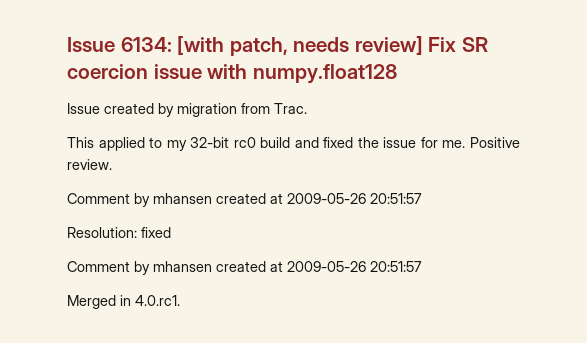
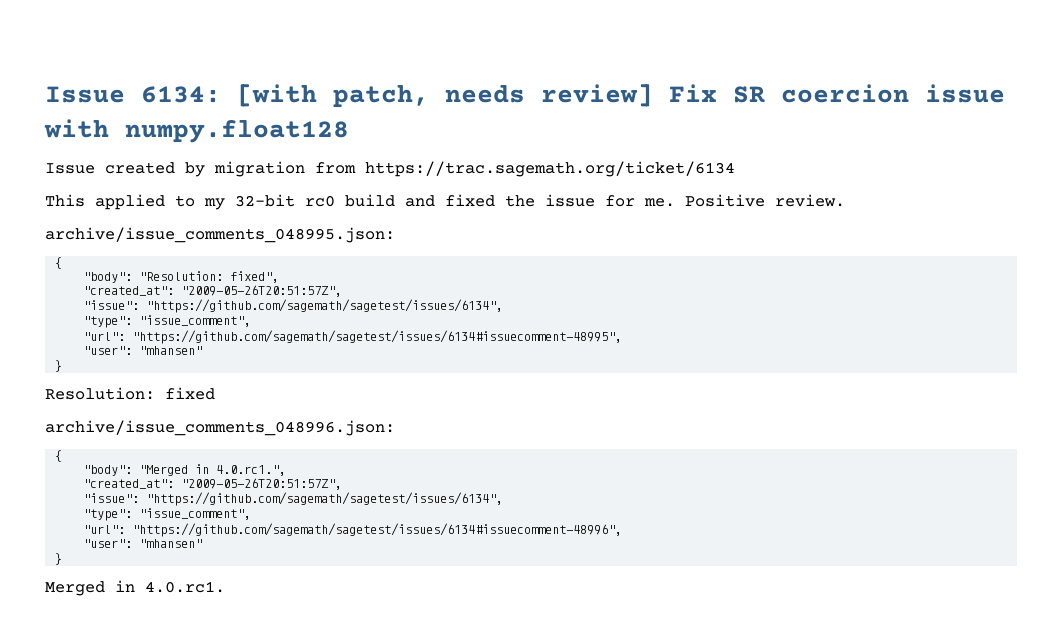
[274,103,307,114] Trac. -> [365,161,735,177] https://trac.sagemath.org/ticket/6134
[67,193,422,207] [67,227,171,238] [67,261,422,275] Comment by mhansen created at 2009-05-26 20:51:57 // Resolution: fixed // Comment by mhansen created at 2009-05-26 20:51:57 -> [45,227,395,243] [55,257,63,269] [83,271,280,283] [83,285,343,297] [83,299,504,313] [83,315,252,328] [83,330,623,344] [83,346,203,355] [55,360,63,372] [45,387,215,400] [45,420,395,436] [55,450,63,462] [83,464,287,476] [83,478,343,490] [83,492,504,506] [83,508,252,521] [83,523,623,537] [83,539,203,548] [55,553,63,565] archive/issue_comments_048995.json: // { // "body": "Resolution: fixed", // "created_at": "2009-05-26T20:51:57Z", // "issue": "https://github.com/sagemath/sagetest/issues/6134", // "type": "issue_comment", // "url": "https://github.com/sagemath/sagetest/issues/6134#issuecomment-48995", // "user": "mhansen" // } // Resolution: fixed // archive/issue_comments_048996.json: // { // "body": "Merged in 4.0.rc1.", // "created_at": "2009-05-26T20:51:57Z", // "issue": "https://github.com/sagemath/sagetest/issues/6134", // "type": "issue_comment", // "url": "https://github.com/sagemath/sagetest/issues/6134#issuecomment-48996", // "user": "mhansen" // }

